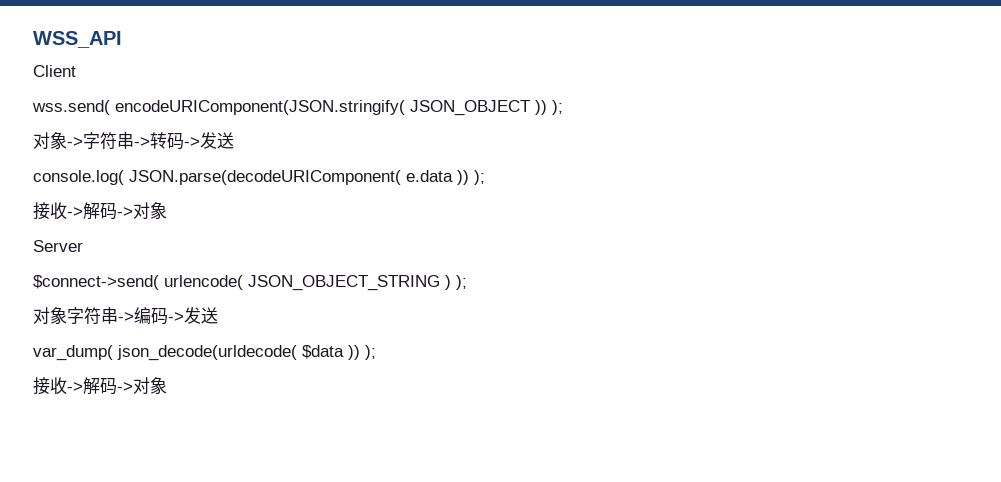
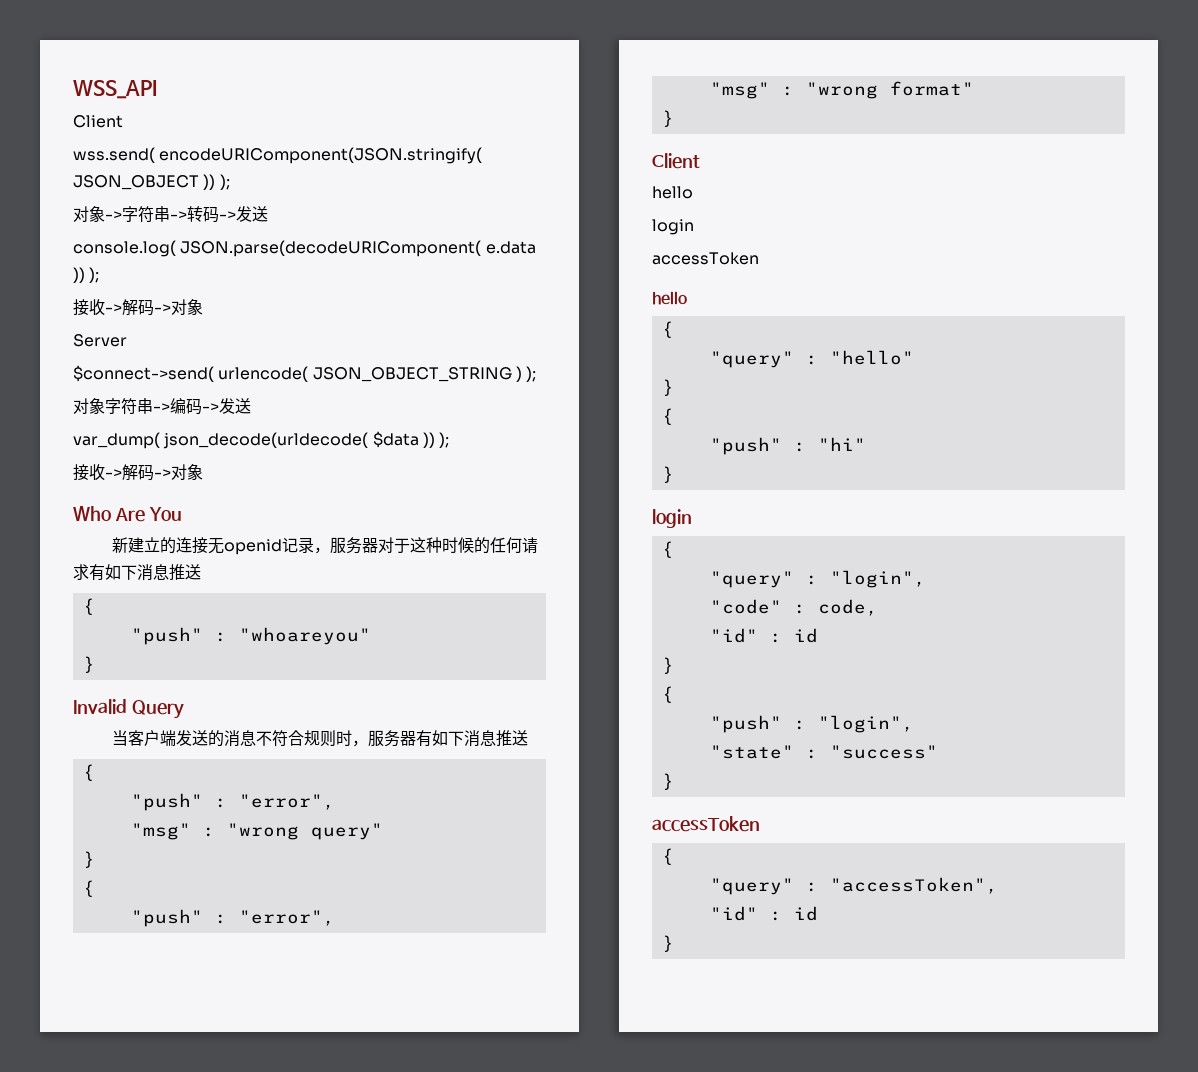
(167, 385) none -> [73,506,182,522] [112,537,539,555] [73,564,201,581] [82,598,95,615] [130,627,371,645] [82,656,95,673] [73,699,184,719] [112,730,529,747] [82,764,95,781] [130,793,335,811] [130,823,383,840] [82,851,95,868] [82,880,95,897] [130,909,335,927] [709,81,974,99] [661,110,674,127] [652,153,700,169] [652,186,693,199] [652,219,694,235] [652,252,759,265] [652,291,687,305] [661,321,674,338] [709,350,914,368] [661,379,674,396] [661,408,674,425] [709,437,866,455] [661,466,674,483] [652,509,692,528] [661,541,674,558] [709,570,926,588] [709,599,878,616] [709,628,818,643] [661,657,674,674] [661,686,674,703] [709,715,914,733] [709,745,938,759] [661,773,674,790] [652,816,760,832] [661,848,674,865] [709,877,998,895] [709,906,818,921] [661,935,674,952] // Who Are You // 新建立的连接无openid记录，服务器对于这种时候的任何请求有如下消息推送 // { // "push" : "whoareyou" // } // Invalid Query // 当客户端发送的消息不符合规则时，服务器有如下消息推送 // { // "push" : "error", // "msg" : "wrong query" // } // { // "push" : "error", // "msg" : "wrong format" // } // Client // hello // login // accessToken // hello // { // "query" : "hello" // } // { // "push" : "hi" // } // login // { // "query" : "login", // "code" : code, // "id" : id // } // { // "push" : "login", // "state" : "success" // } // accessToken // { // "query" : "accessToken", // "id" : id // }

